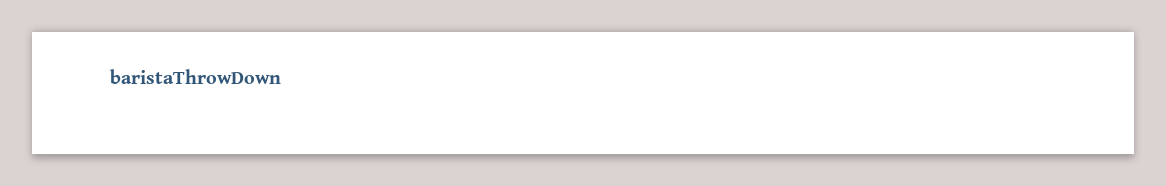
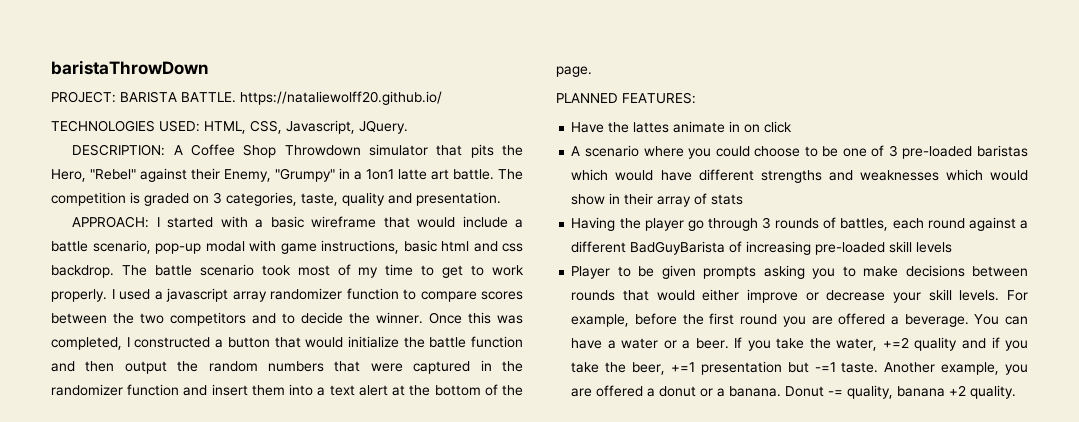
(281, 76) none -> [51,91,442,105] [51,120,408,134] [72,144,523,158] [51,168,523,182] [51,192,501,206] [72,216,523,228] [51,240,523,254] [51,264,525,278] [51,288,523,302] [51,312,523,326] [51,336,523,350] [51,360,523,374] [51,384,523,396] [556,66,592,77] [556,92,696,104] [571,121,793,133] [571,145,1028,159] [571,169,1028,183] [571,193,744,207] [571,217,1028,231] [571,241,953,255] [571,265,1028,279] [571,289,1028,303] [571,313,1028,327] [571,337,1028,351] [571,361,1028,375] [571,385,1017,399] // PROJECT: BARISTA BATTLE. https://nataliewolff20.github.io/ // TECHNOLOGIES USED: HTML, CSS, Javascript, JQuery. // DESCRIPTION: A Coffee Shop Throwdown simulator that pits the Hero, "Rebel" against their Enemy, "Grumpy" in a 1on1 latte art battle. The competition is graded on 3 categories, taste, quality and presentation. // APPROACH: I started with a basic wireframe that would include a battle scenario, pop-up modal with game instructions, basic html and css backdrop. The battle scenario took most of my time to get to work properly. I used a javascript array randomizer function to compare scores between the two competitors and to decide the winner. Once this was completed, I constructed a button that would initialize the battle function and then output the random numbers that were captured in the randomizer function and insert them into a text alert at the bottom of the page. // PLANNED FEATURES: // Have the lattes animate in on click // A scenario where you could choose to be one of 3 pre-loaded baristas which would have different strengths and weaknesses which would show in their array of stats // Having the player go through 3 rounds of battles, each round against a different BadGuyBarista of increasing pre-loaded skill levels // Player to be given prompts asking you to make decisions between rounds that would either improve or decrease your skill levels. For example, before the first round you are offered a beverage. You can have a water or a beer. If you take the water, +=2 quality and if you take the beer, +=1 presentation but -=1 taste. Another example, you are offered a donut or a banana. Donut -= quality, banana +2 quality.

